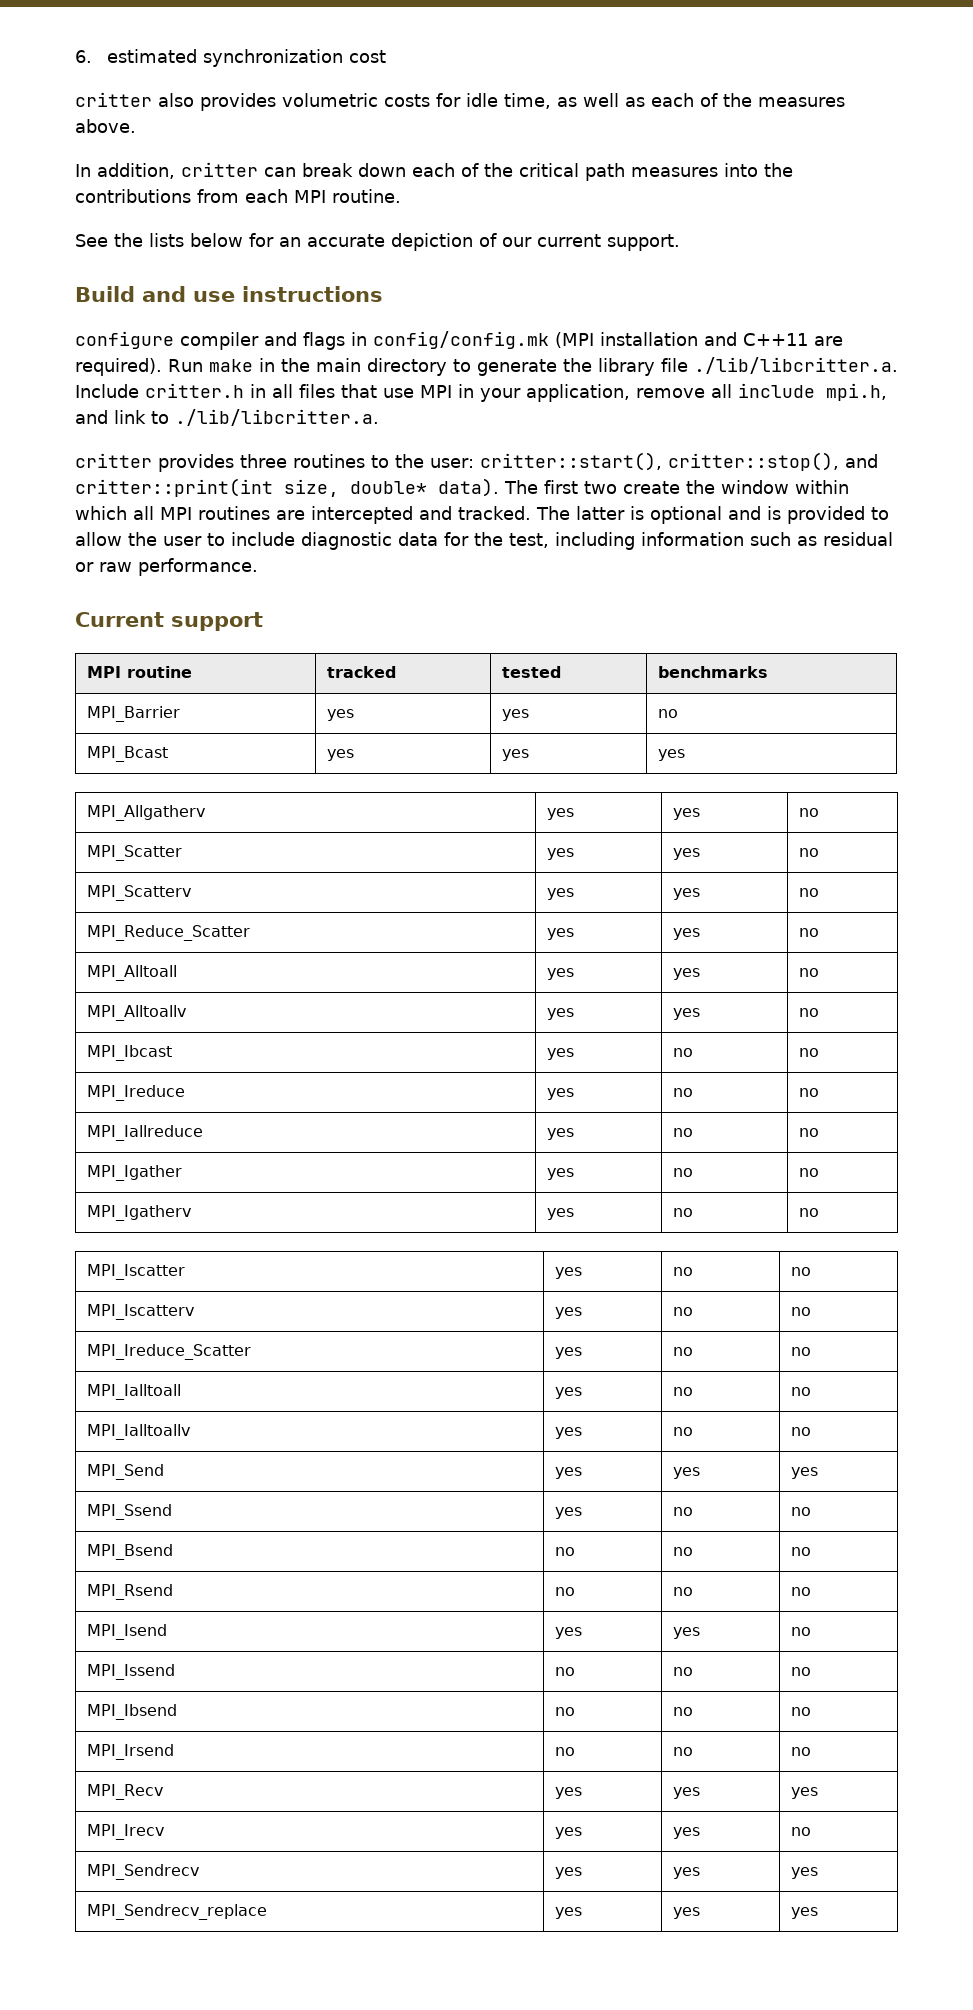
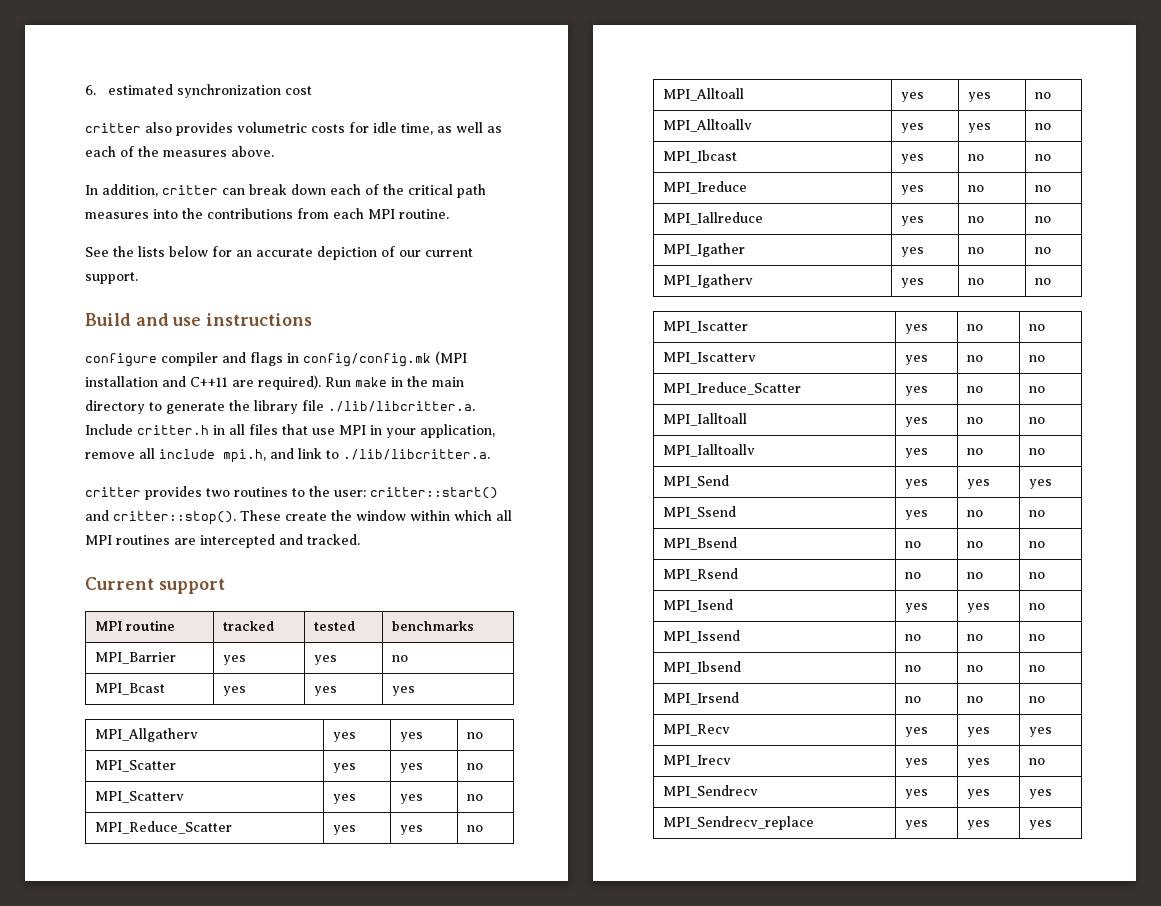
[240,454,287,468] three -> [206,488,230,497] two
[480,452,878,471] [75,478,617,497] critter::start(), critter::stop(), and critter::print(int size, double* data). The first two -> [370,487,498,499] [85,510,281,525] critter::start() and critter::stop(). These
[536,506,889,524] [75,532,893,550] [75,558,258,576] The latter is optional and is provided to allow the user to include diagnostic data for the test, including information such as residual or raw performance. -> (360, 539) none

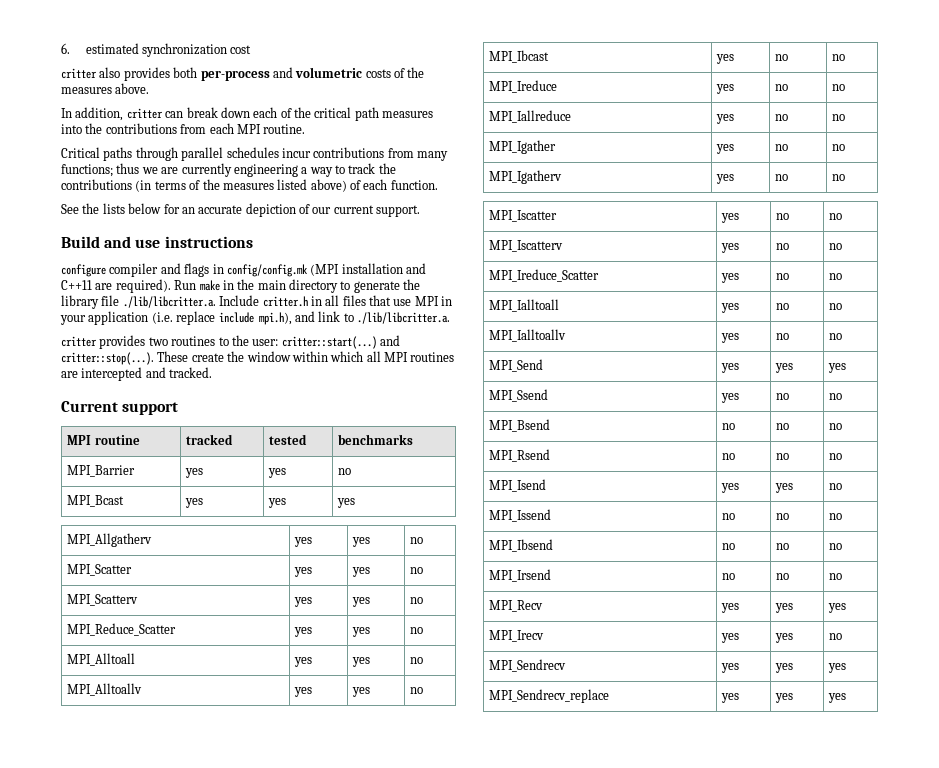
[237,122,502,135] [85,146,116,157] volumetric costs for idle time, as well as each -> [173,67,391,81] both per-process and volumetric costs
(449, 214) none -> [61,147,448,161] [61,163,396,177] [61,179,438,192] // Critical paths through parallel schedules incur contributions from many functions; thus we are currently engineering a way to track the contributions (in terms of the measures listed above) of each function.
[420,424,495,438] [85,448,266,463] application, remove all include mpi.h, -> [88,311,292,325] application (i.e. replace include mpi.h),
[370,487,498,499] [85,510,236,525] critter::start() and critter::stop(). -> [281,335,400,349] [61,352,154,365] critter::start(...) and critter::stop(...).

